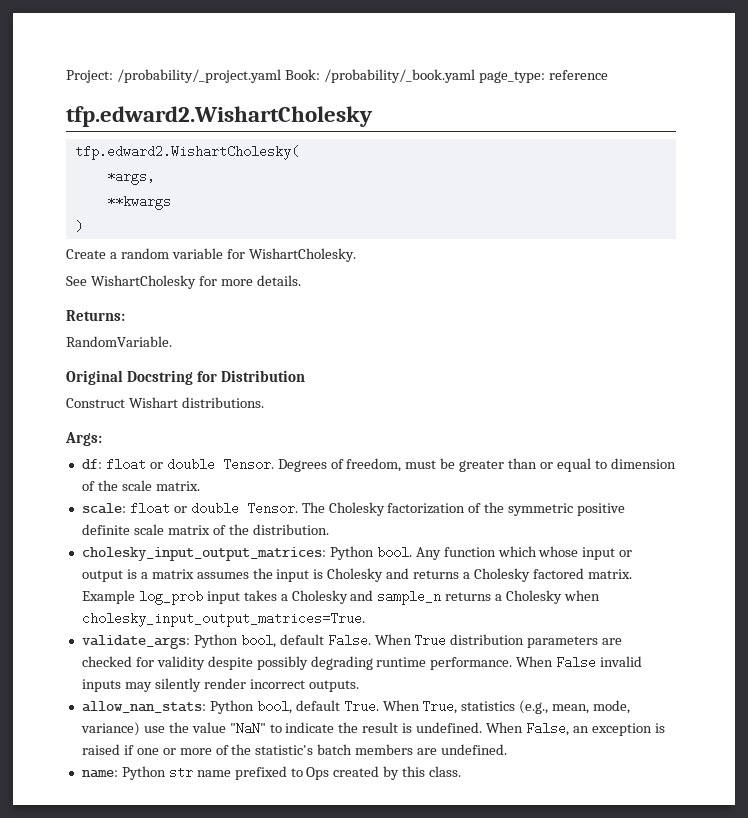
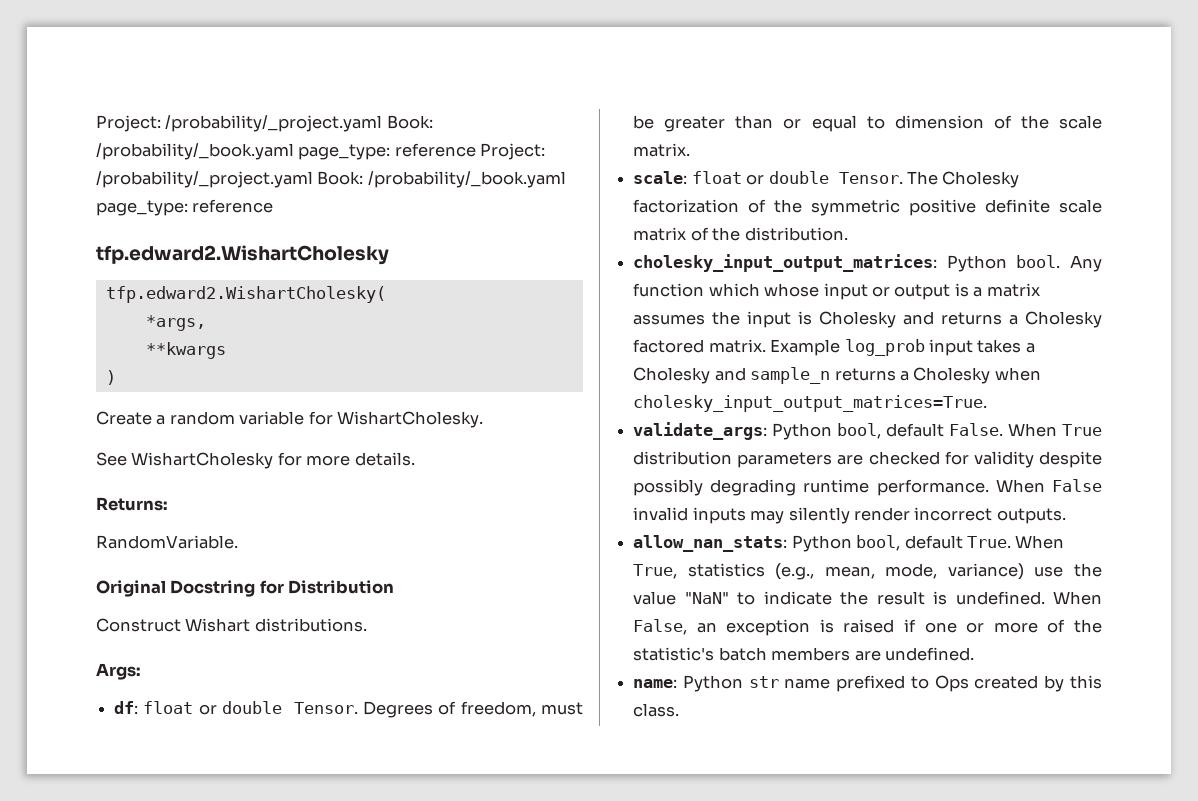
[66,69,608,83] Project: /probability/_project.yaml Book: /probability/_book.yaml page_type: reference -> [96,115,433,132] [96,143,546,160] [96,171,566,188] [96,199,274,216] Project: /probability/_project.yaml Book: /probability/_book.yaml page_type: reference Project: /probability/_project.yaml Book: /probability/_book.yaml page_type: reference

